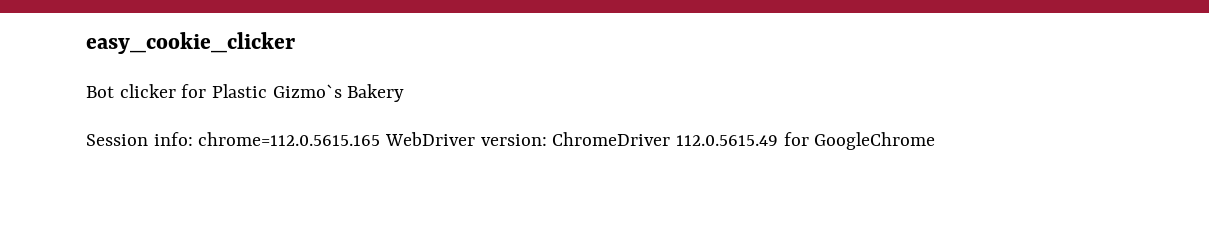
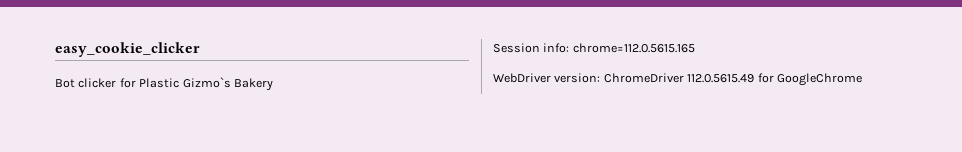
(381, 139) none -> (695, 48) //

